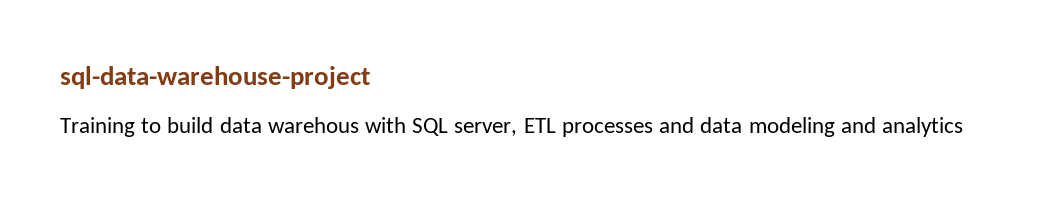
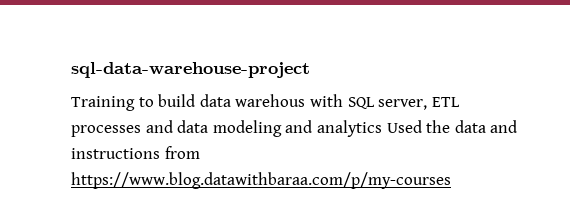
(963, 127) none -> [386,120,518,133] [71,146,200,159] [71,172,451,189] Used the data and instructions from https://www.blog.datawithbaraa.com/p/my-courses

